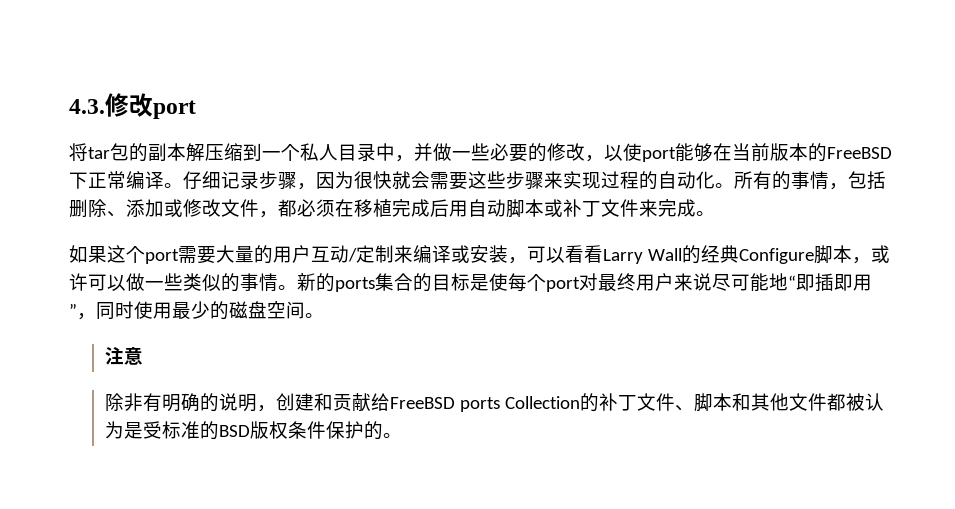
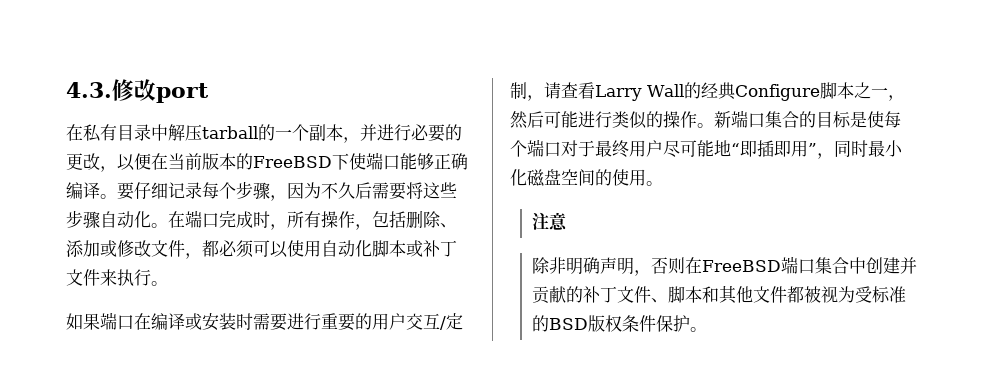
[69,143,713,162] 将tar包的副本解压缩到一个私人目录中，并做一些必要的修改，以使port能够 -> [66,124,462,143] [66,153,151,172] 在私有目录中解压tarball的一个副本，并进行必要的更改，以便
[88,171,183,189] 正常编译。 -> [349,152,468,170] [66,182,134,200] 使端口能够正确编译。要
(259, 180) none -> [202,182,236,199] 每个
[354,171,829,190] 很快就会需要这些步骤来实现过程的自动化。所有的事情 -> [321,182,457,200] [66,210,355,230] 不久后需要将这些步骤自动化。在端口完成时，所有操作
[335,198,506,217] 在移植完成后用自动 -> [253,240,372,258] 可以使用自动化
[658,199,696,217] 完成 -> [117,269,151,286] 执行
[107,245,584,264] 这个port需要大量的用户互动/定制来编译或安装，可以看 -> [100,312,463,331] [510,82,578,101] 端口在编译或安装时需要进行重要的用户交互/定制，请查
[851,245,890,264] [69,273,375,292] ，或许可以做一些类似的事情。新的ports -> [853,82,905,101] [510,110,765,129] 之一，然后可能进行类似的操作。新端口
[546,273,598,292] port对 -> [527,139,595,157] 端口对于
[674,273,712,291] 来说 -> (663, 148) none
[134,301,229,320] 使用最少的 -> [868,140,903,157] [510,169,527,186] 最小化
(305, 310) none -> [595,169,646,186] 的使用
[142,393,580,412] 有明确的说明，创建和贡献给FreeBSD ports Collection -> [565,256,917,276] [531,286,566,304] 明确声明，否则在FreeBSD端口集合中创建并贡献
[864,393,884,411] [104,421,143,439] 认为是 -> [820,286,855,303] 视为
[363,421,383,440] 的 -> (690, 323) none

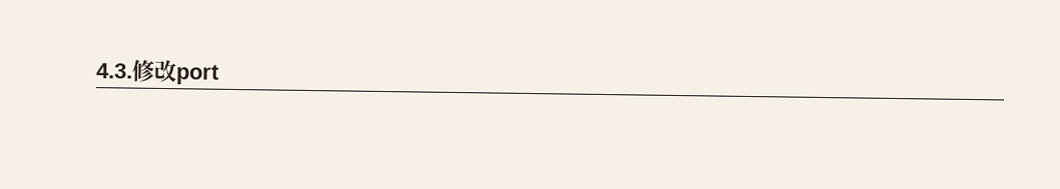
[66,124,462,143] [66,152,468,172] [66,181,457,201] [66,210,457,230] [66,240,457,259] [66,269,168,286] [66,312,463,331] [510,82,905,101] [510,110,901,129] [510,139,903,159] [510,169,663,187] [531,212,567,231] [531,256,917,276] [531,285,906,304] [531,315,707,332] // 在私有目录中解压tarball的一个副本，并进行必要的更改，以便在当前版本的FreeBSD下使端口能够正确编译。要仔细记录每个步骤，因为不久后需要将这些步骤自动化。在端口完成时，所有操作，包括删除、添加或修改文件，都必须可以使用自动化脚本或补丁文件来执行。 // 如果端口在编译或安装时需要进行重要的用户交互/定制，请查看Larry Wall的经典Configure脚本之一，然后可能进行类似的操作。新端口集合的目标是使每个端口对于最终用户尽可能地“即插即用”，同时最小化磁盘空间的使用。 // 注意 // 除非明确声明，否则在FreeBSD端口集合中创建并贡献的补丁文件、脚本和其他文件都被视为受标准的BSD版权条件保护。 -> (220, 74) none

